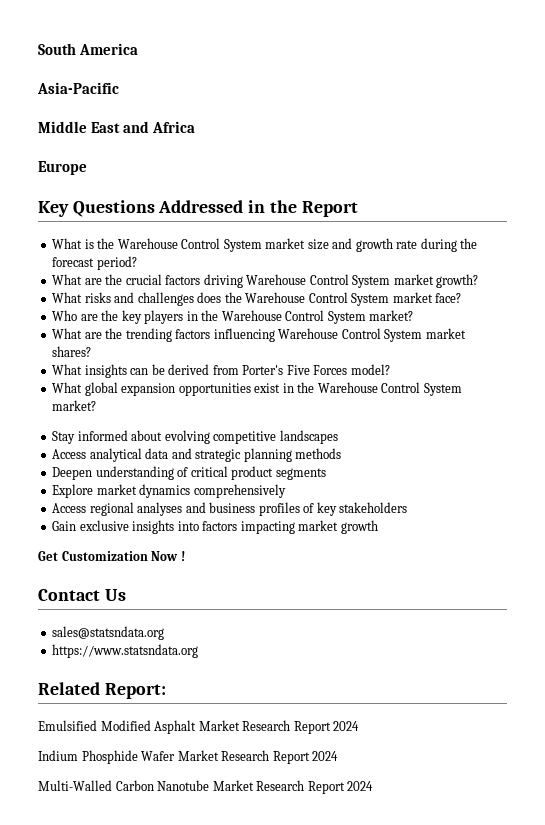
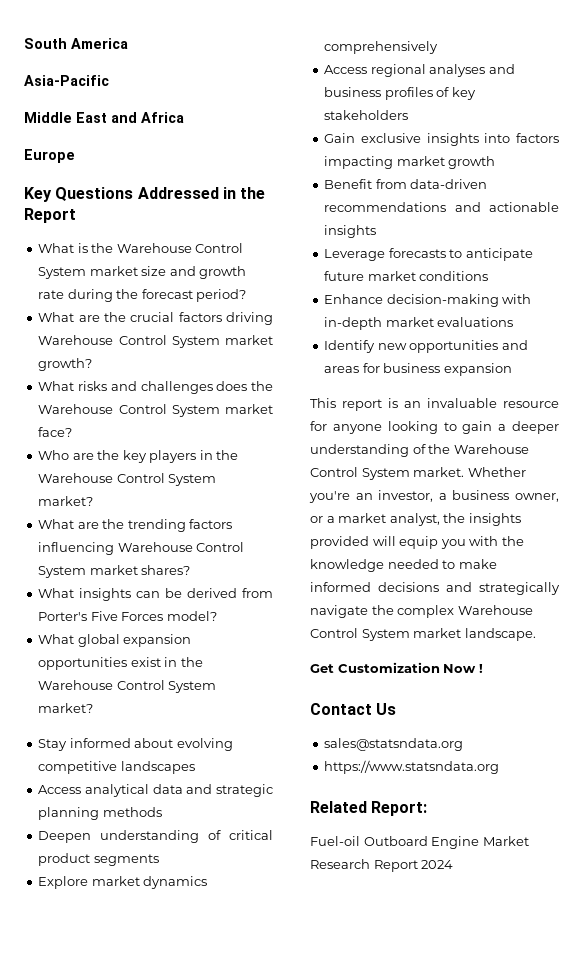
(378, 527) none -> [324,179,488,189] [324,202,559,212] [324,225,377,238] [324,248,533,261] [324,271,489,281] [324,294,532,307] [324,317,514,330] [324,340,528,353] [324,363,512,376] [310,398,559,411] [310,421,559,434] [310,444,529,457] [310,467,526,480] [309,490,559,503] [310,513,521,526] [310,536,524,549] [310,559,497,572] [310,582,560,595] [310,605,533,618] [310,628,536,641] // Benefit from data-driven recommendations and actionable insights // Leverage forecasts to anticipate future market conditions // Enhance decision-making with in-depth market evaluations // Identify new opportunities and areas for business expansion // This report is an invaluable resource for anyone looking to gain a deeper understanding of the Warehouse Control System market. Whether you're an investor, a business owner, or a market analyst, the insights provided will equip you with the knowledge needed to make informed decisions and strategically navigate the complex Warehouse Control System market landscape.
[38,720,360,734] [38,750,339,764] [38,780,374,794] Emulsified Modified Asphalt Market Research Report 2024 // Indium Phosphide Wafer Market Research Report 2024 // Multi-Walled Carbon Nanotube Market Research Report 2024 -> [310,836,529,849] [310,859,454,872] Fuel-oil Outboard Engine Market Research Report 2024

